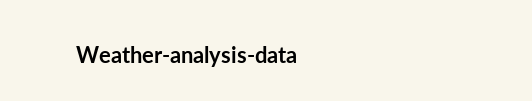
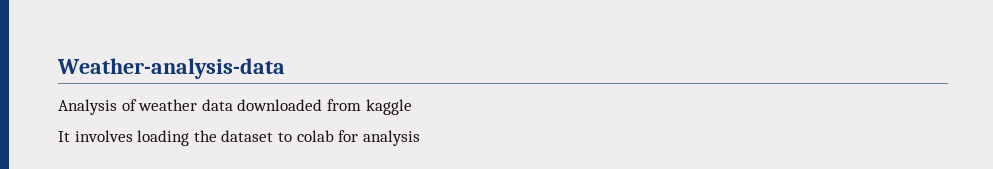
(297, 56) none -> [58,99,412,115] [58,130,420,146] // Analysis of weather data downloaded from kaggle // It involves loading the dataset to colab for analysis

